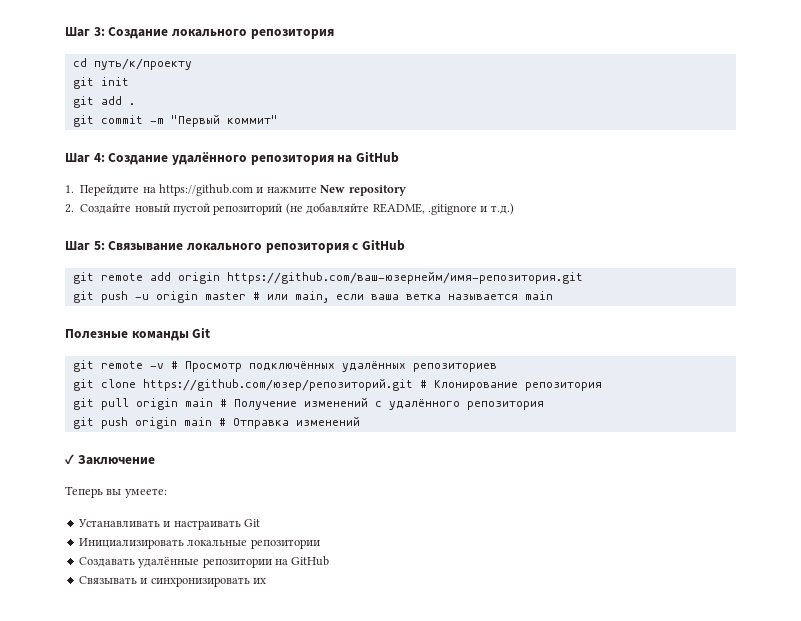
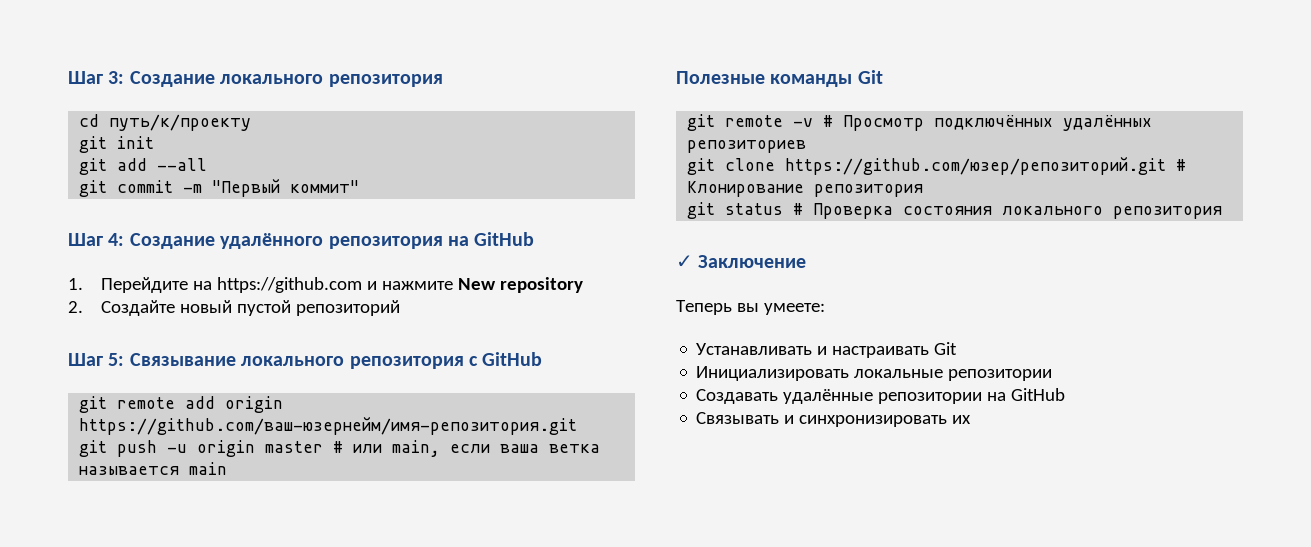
[128,103,135,105] . -> [157,158,208,171] --all
[285,202,514,215] (не добавляйте README, .gitignore и т.д.) -> (400, 308) none
[100,397,544,410] [72,416,360,429] pull origin main # Получение изменений с удалённого репозитория // git push origin main # Отправка изменений -> [725,203,1223,219] status # Проверка состояния локального репозитория

